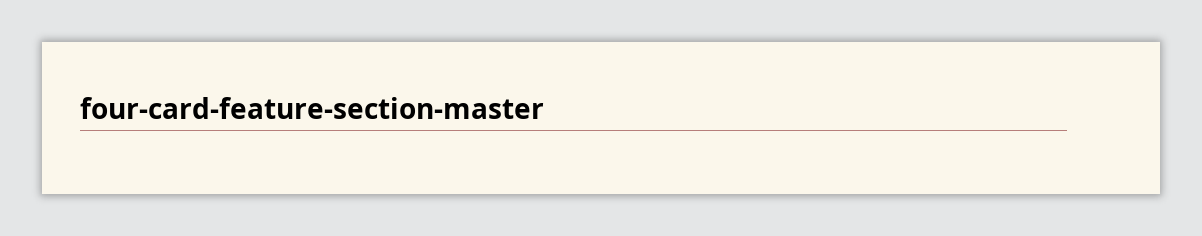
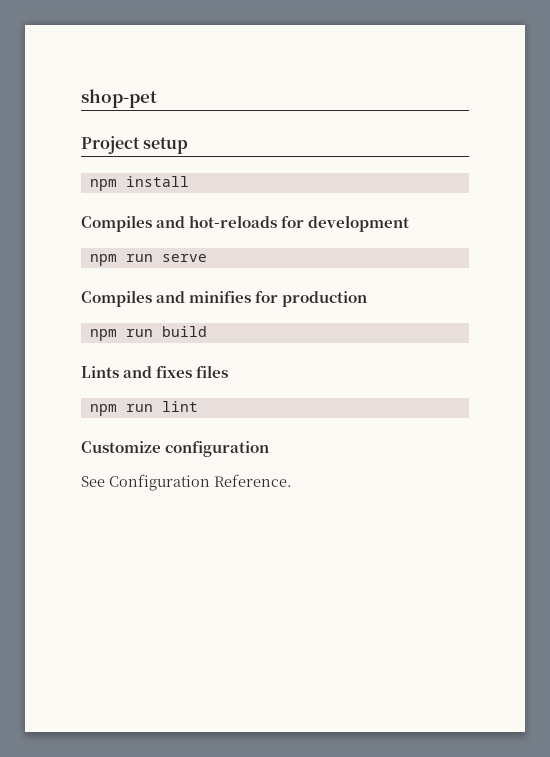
[80,97,544,119] four-card-feature-section-master -> [81,89,157,108] [81,136,189,154] [89,176,189,191] [81,215,410,232] [89,254,207,266] [81,290,368,307] [89,326,207,341] [81,365,229,378] [89,401,198,416] [81,441,270,457] [81,474,292,491] shop-pet // Project setup // npm install // Compiles and hot-reloads for development // npm run serve // Compiles and minifies for production // npm run build // Lints and fixes files // npm run lint // Customize configuration // See Configuration Reference.

